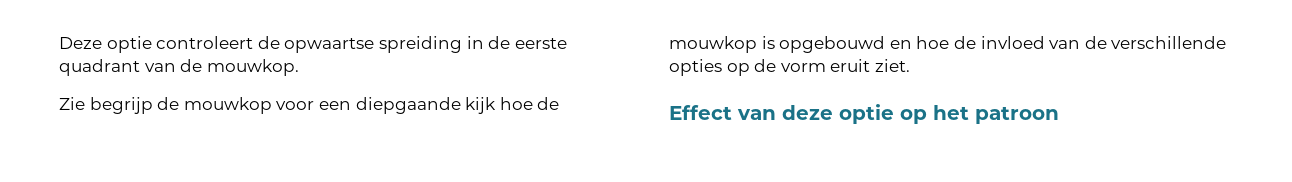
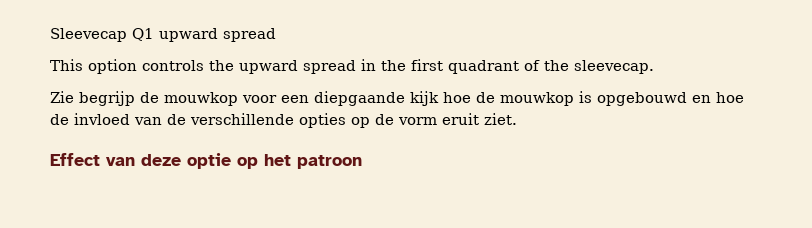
[59,36,567,53] [59,59,299,76] Deze optie controleert de opwaartse spreiding in de eerste quadrant van de mouwkop. -> [50,28,276,42] [50,59,654,74] Sleevecap Q1 upward spread // This option controls the upward spread in the first quadrant of the sleevecap.

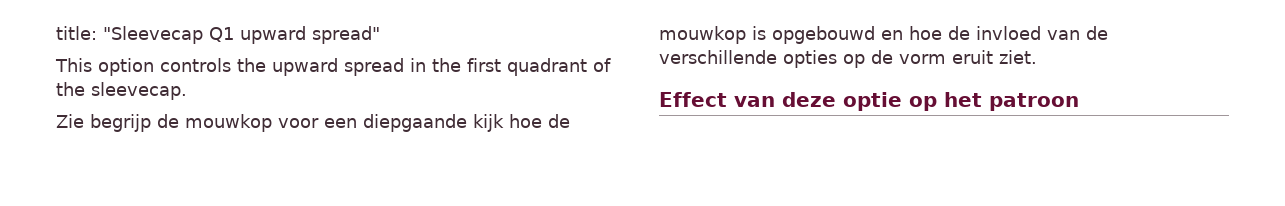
[50,28,127,42] Sleevecap -> [56,26,203,44] title: "Sleevecap
[223,28,276,42] spread -> [312,26,380,44] spread"

